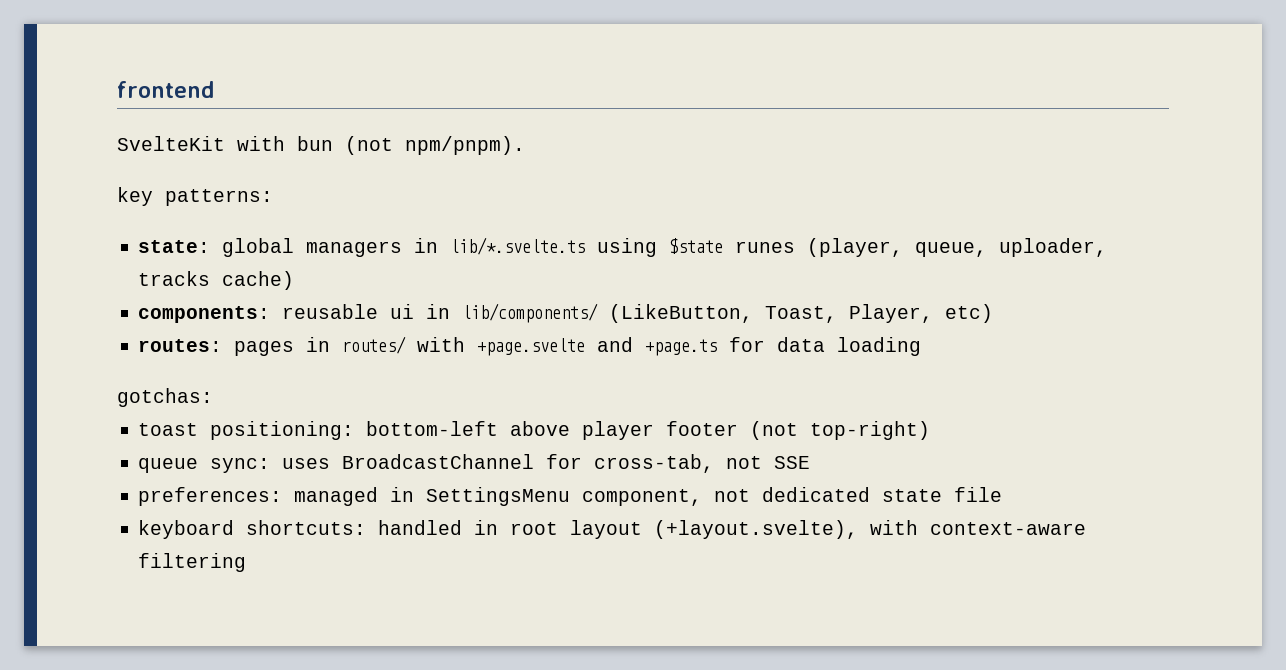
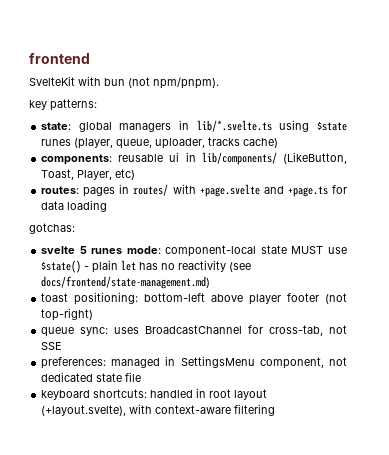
(213, 397) none -> [41,245,347,257] [41,260,252,273] [41,276,211,289] // svelte 5 runes mode: component-local state MUST use $state() - plain let has no reactivity (see docs/frontend/state-management.md)

